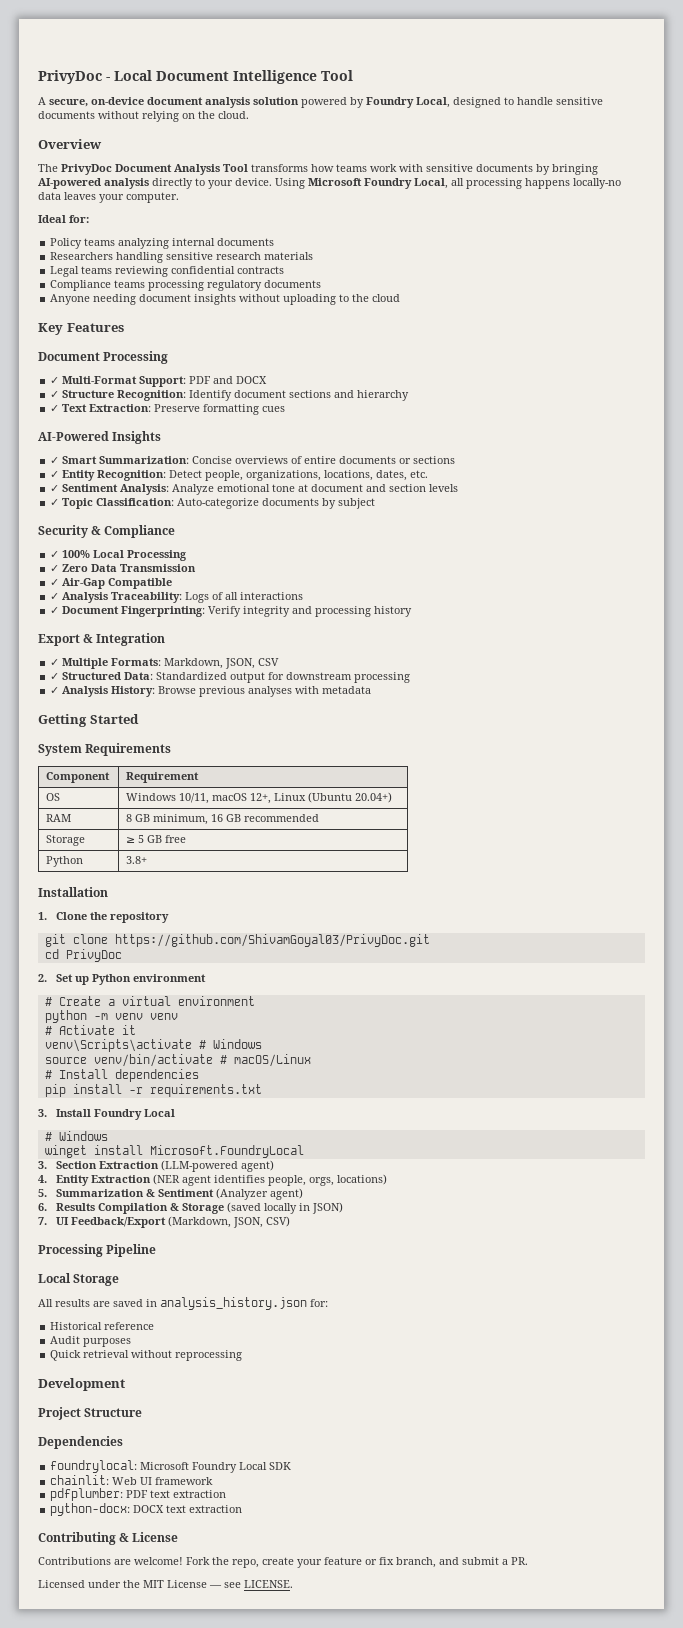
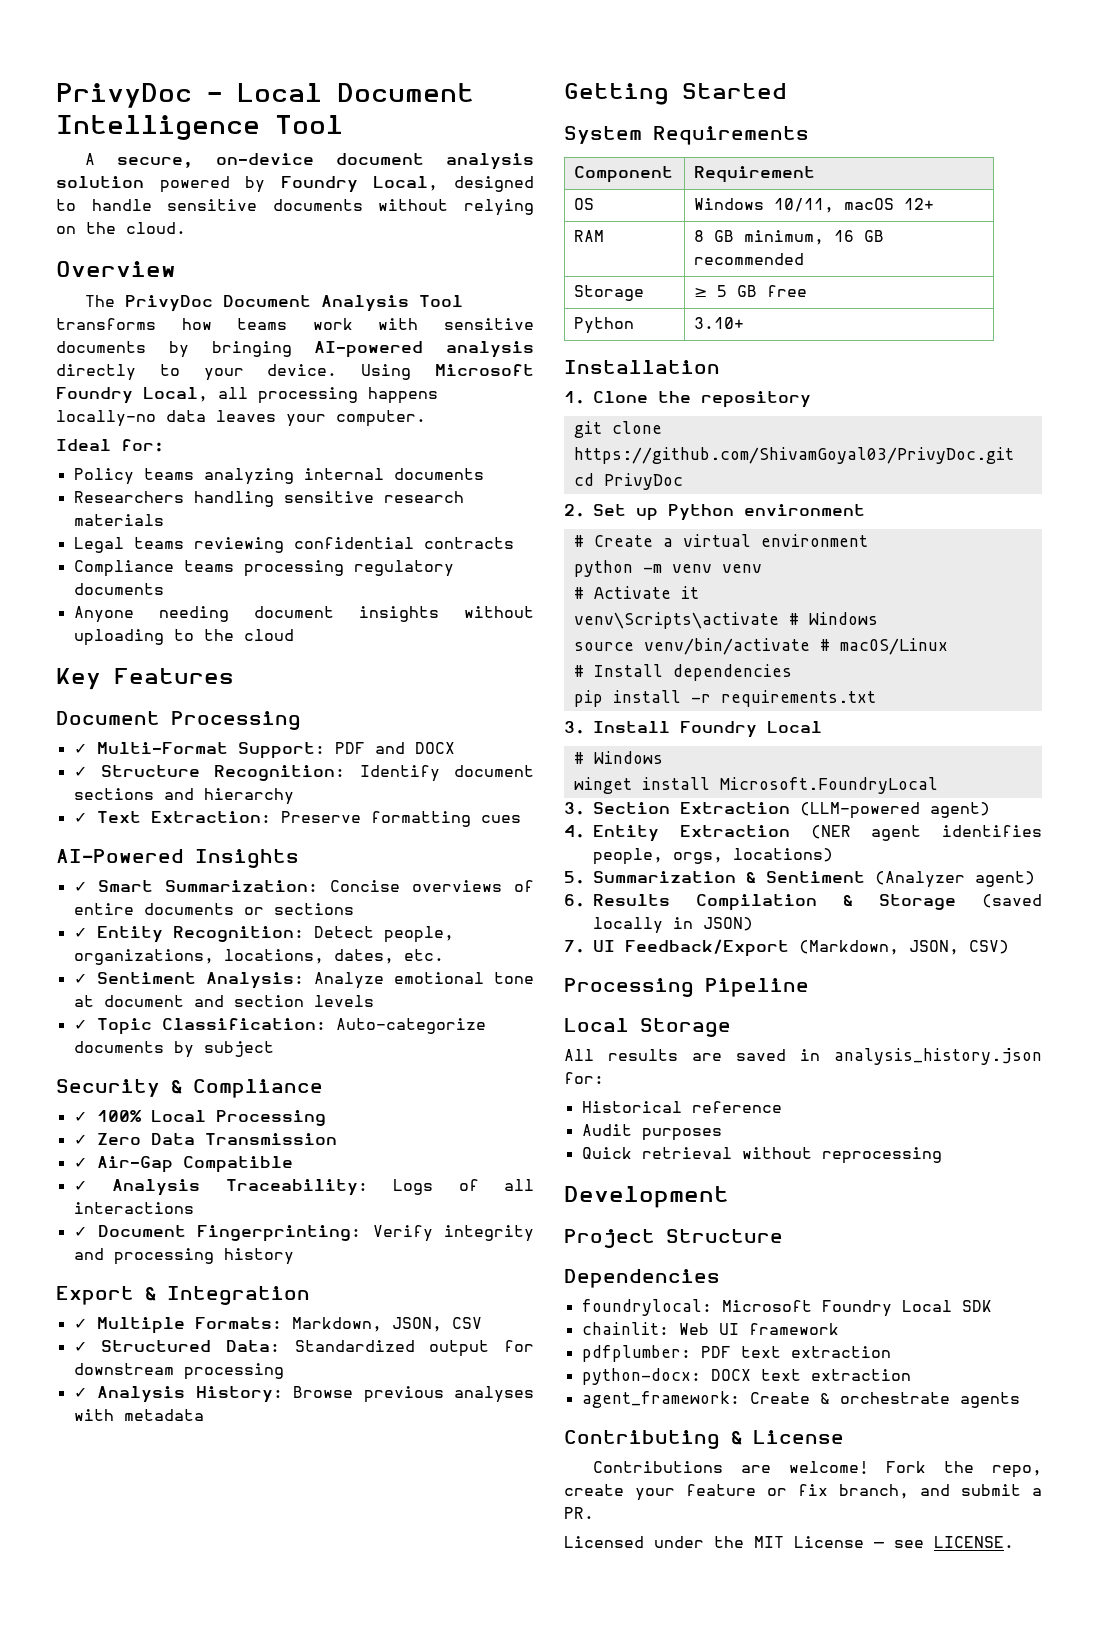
[250,792,393,804] 12+, Linux (Ubuntu 20.04+) -> [904,198,935,210] 12+
[126,856,148,864] 3.8+ -> [694,317,745,329] 3.10+
(243, 1509) none -> [581,1391,1020,1408] // agent_framework: Create & orchestrate agents

